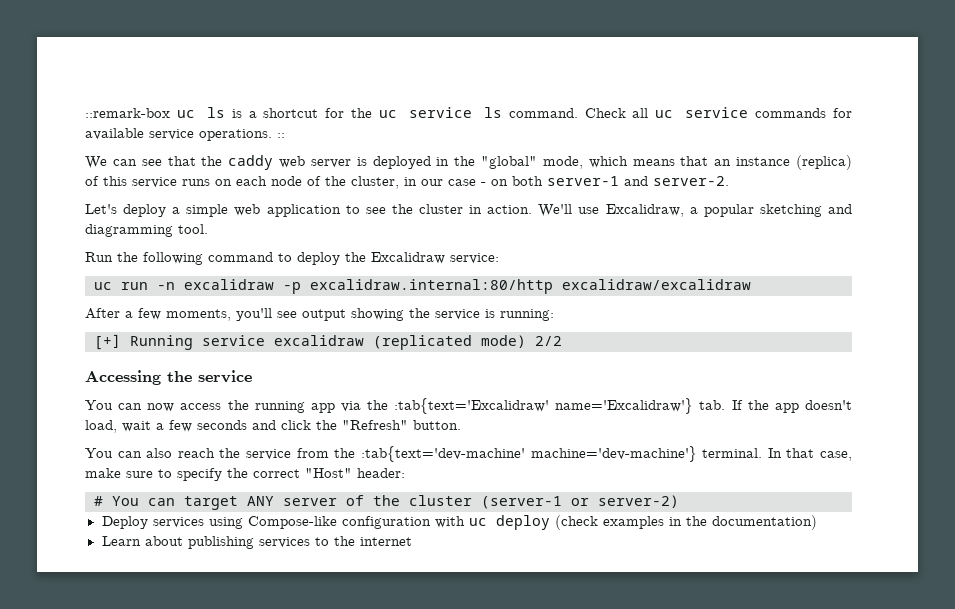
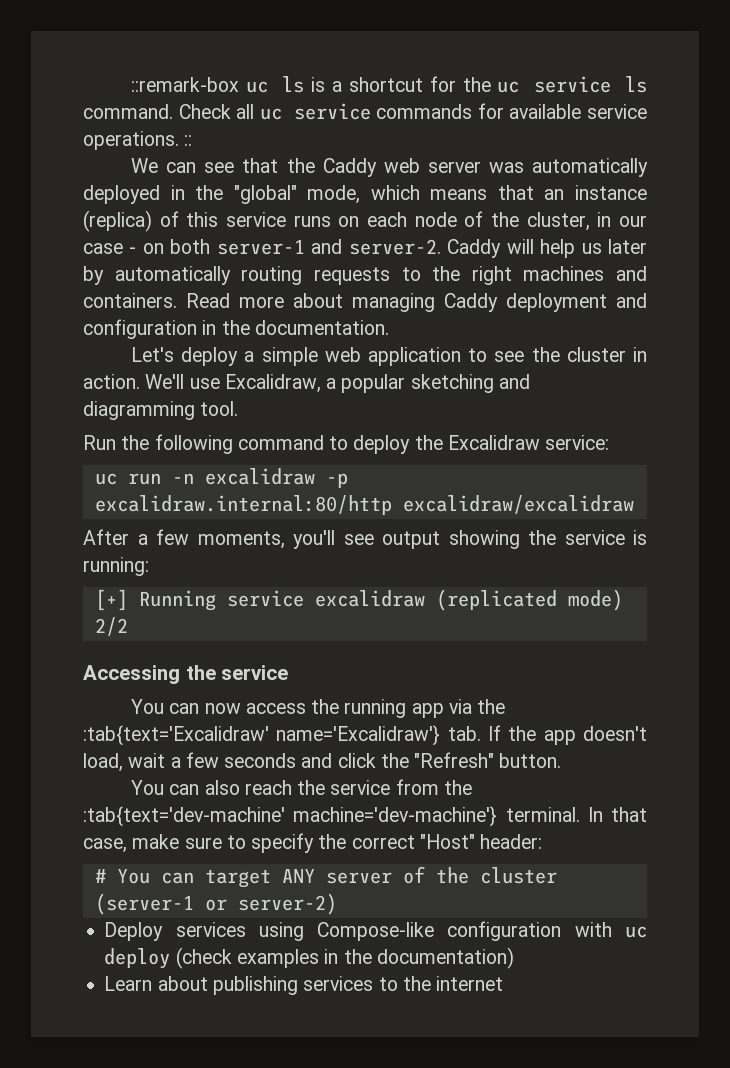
[228,155,274,170] caddy -> [322,158,377,177] Caddy
[356,157,367,166] is -> [488,158,649,177] was automatically
(729, 181) none -> [447,239,647,258] [83,266,647,285] [83,293,647,312] [83,319,389,339] Caddy will help us later by automatically routing requests to the right machines and containers. Read more about managing Caddy deployment and configuration in the documentation.

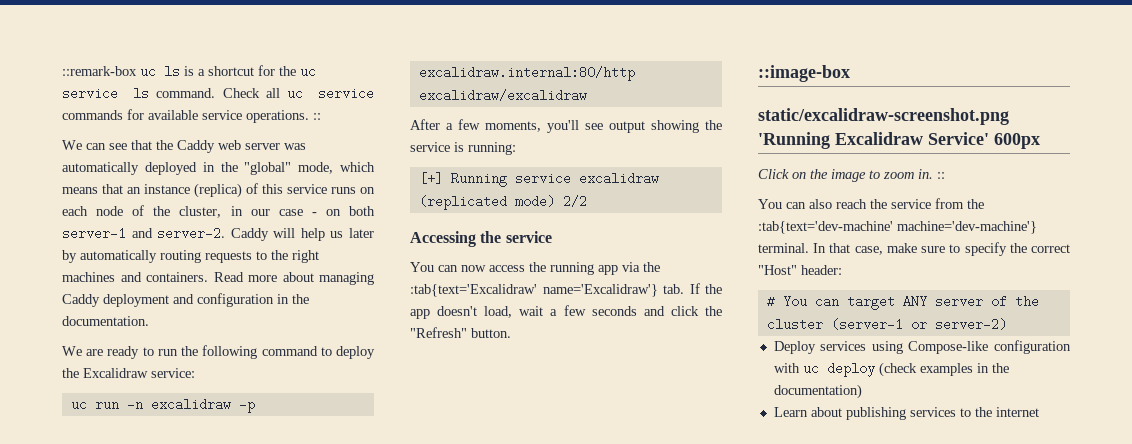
[131,347,647,366] [83,374,530,393] [83,401,239,420] [83,435,116,450] Let's deploy a simple web application to see the cluster in action. We'll use Excalidraw, a popular sketching and diagramming tool. // Run -> [62,346,178,359] We are ready to run
(562, 760) none -> [758,65,850,82] [758,108,1009,125] [758,132,1040,149] [758,169,945,182] // ::image-box // static/excalidraw-screenshot.png 'Running Excalidraw Service' 600px // Click on the image to zoom in. ::

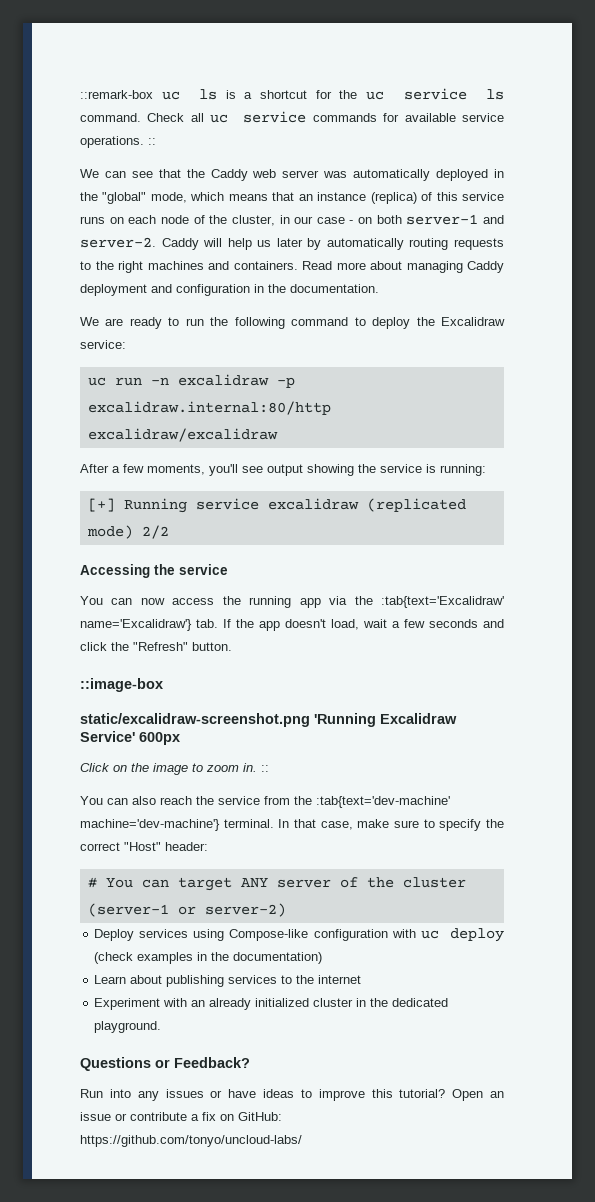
(1039, 412) none -> [94,998,449,1010] [94,1021,162,1033] [80,1057,250,1071] [80,1089,504,1101] [80,1112,282,1121] [80,1135,302,1147] // Experiment with an already initialized cluster in the dedicated playground. // Questions or Feedback? // Run into any issues or have ideas to improve this tutorial? Open an issue or contribute a fix on GitHub: https://github.com/tonyo/uncloud-labs/

